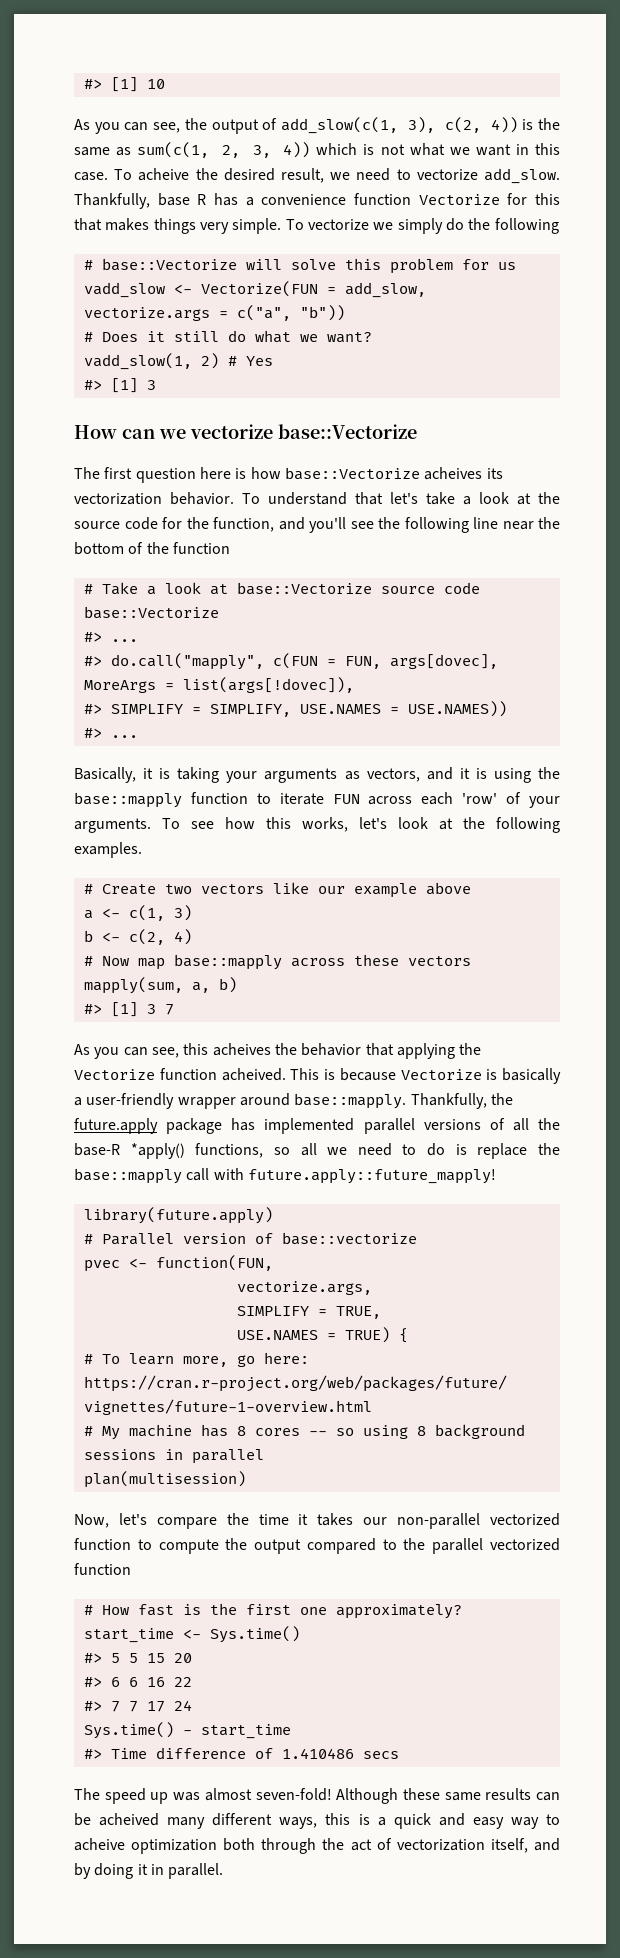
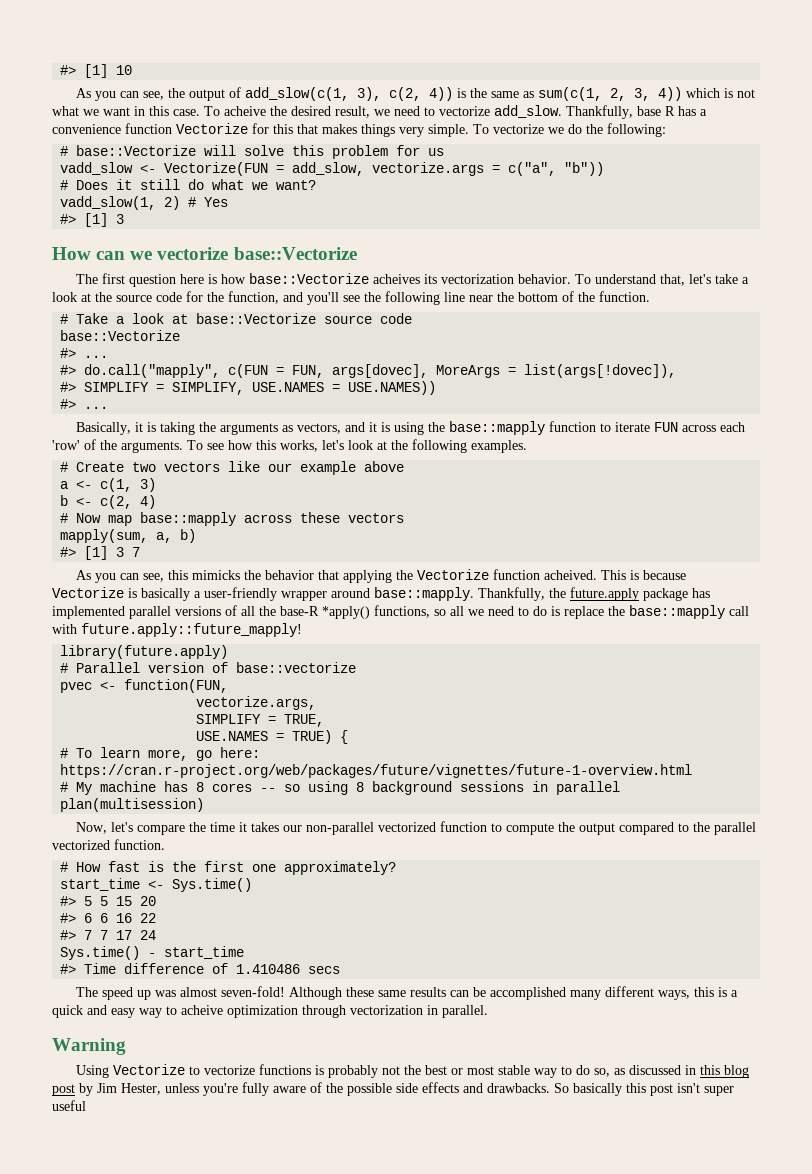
[397,218,443,234] simply -> (564, 130) none
[494,218,559,234] following -> [607,123,666,137] following:
[355,492,383,505] that -> [659,274,685,286] that,
[172,542,230,554] function -> [599,291,650,302] function.
[226,771,258,783] your -> [198,422,216,432] the
[529,796,561,808] your -> [100,440,117,450] the
[212,1043,271,1056] acheives -> [191,570,240,580] mimicks
[74,1563,131,1575] function -> [114,839,165,850] function.
[99,1813,160,1826] acheived -> [489,987,566,1000] accomplished
[223,1838,560,1854] [74,1863,224,1879] both through the act of vectorization itself, and by doing it in parallel. -> [302,1005,488,1018] [52,1038,126,1055] [75,1064,749,1078] [52,1082,734,1096] [52,1100,86,1111] through vectorization in parallel. // Warning // Using Vectorize to vectorize functions is probably not the best or most stable way to do so, as discussed in this blog post by Jim Hester, unless you're fully aware of the possible side effects and drawbacks. So basically this post isn't super useful

